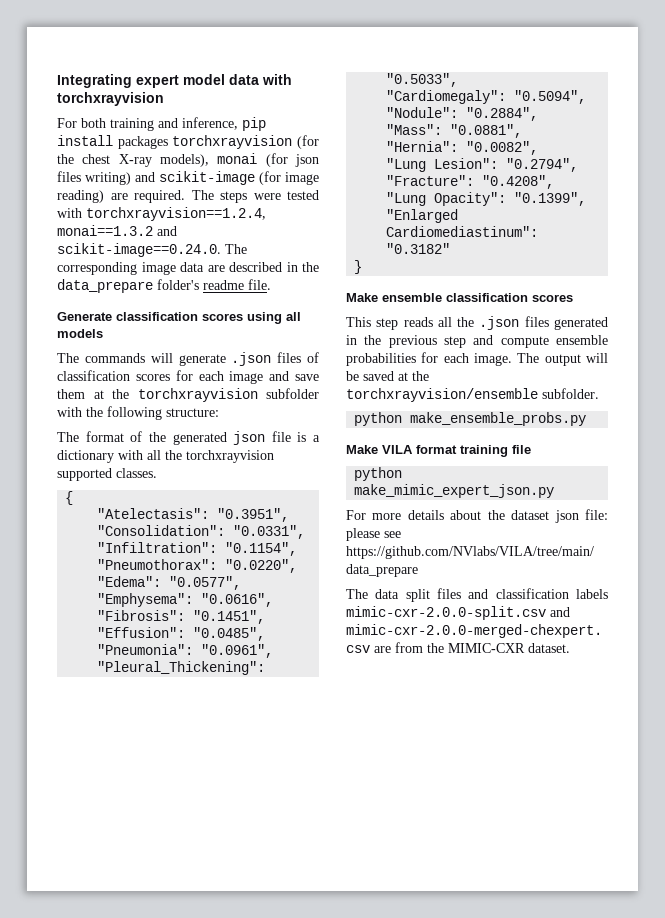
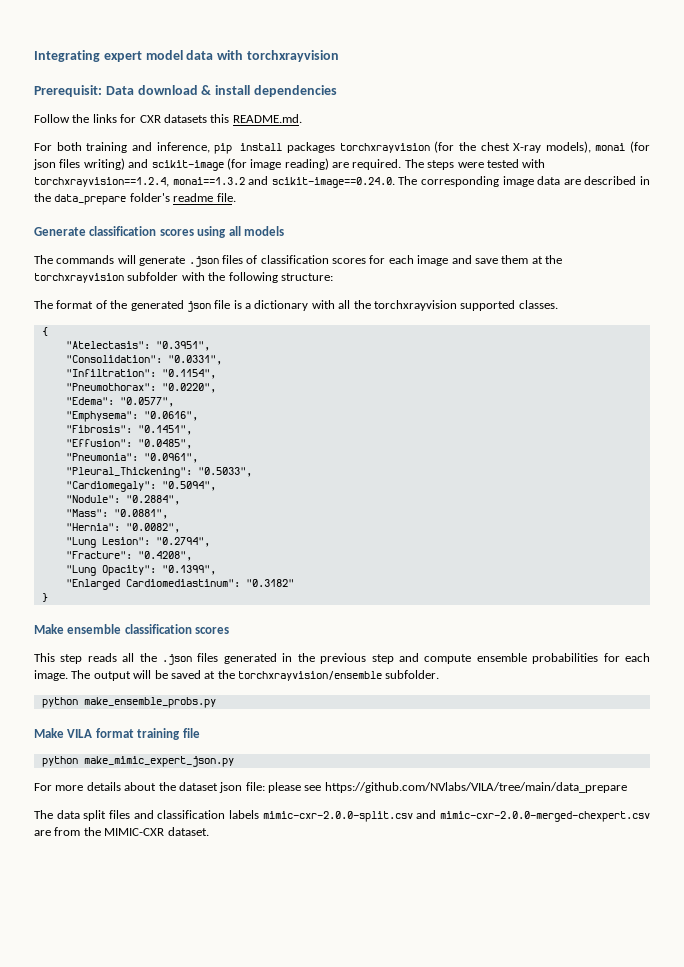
(164, 99) none -> [34,85,337,97] [34,114,302,123] // Prerequisit: Data download & install dependencies // Follow the links for CXR datasets this README.md.

